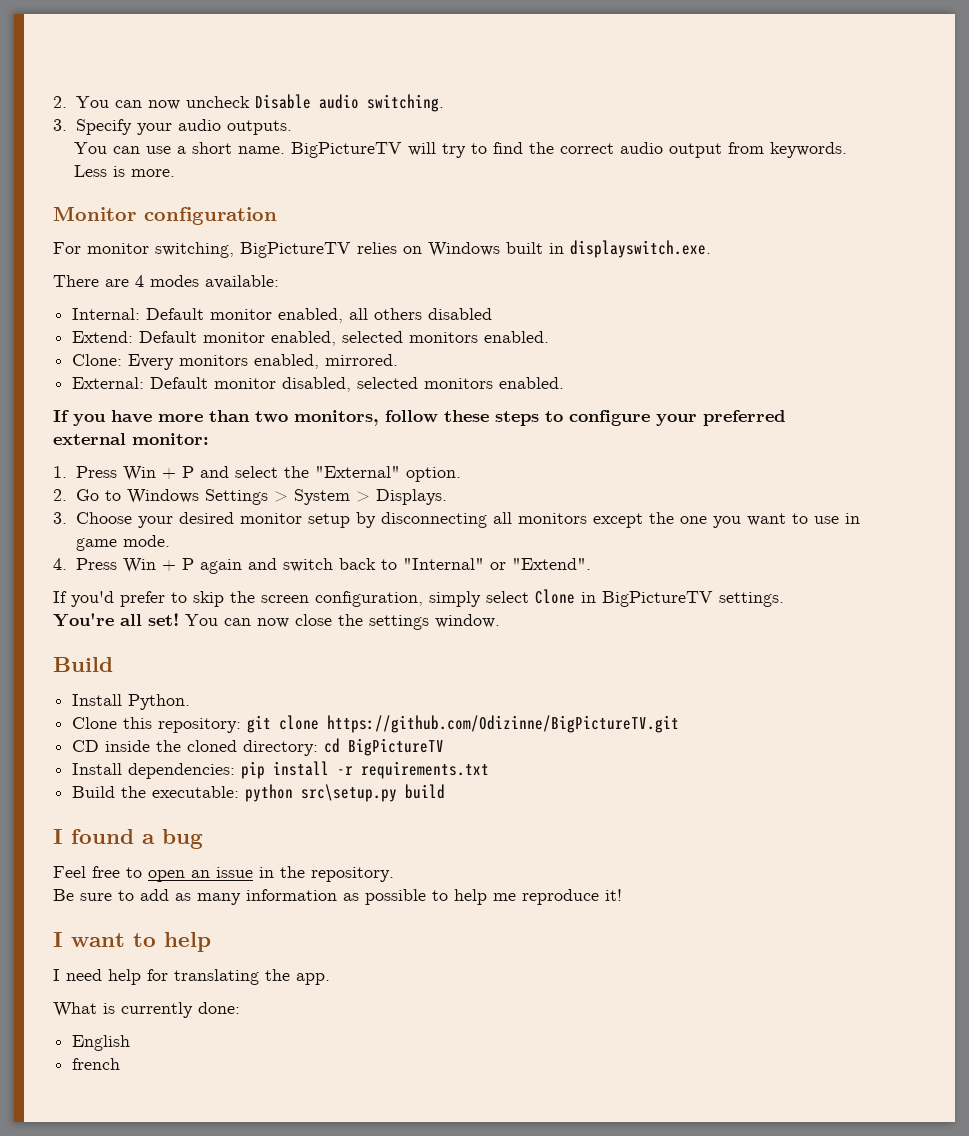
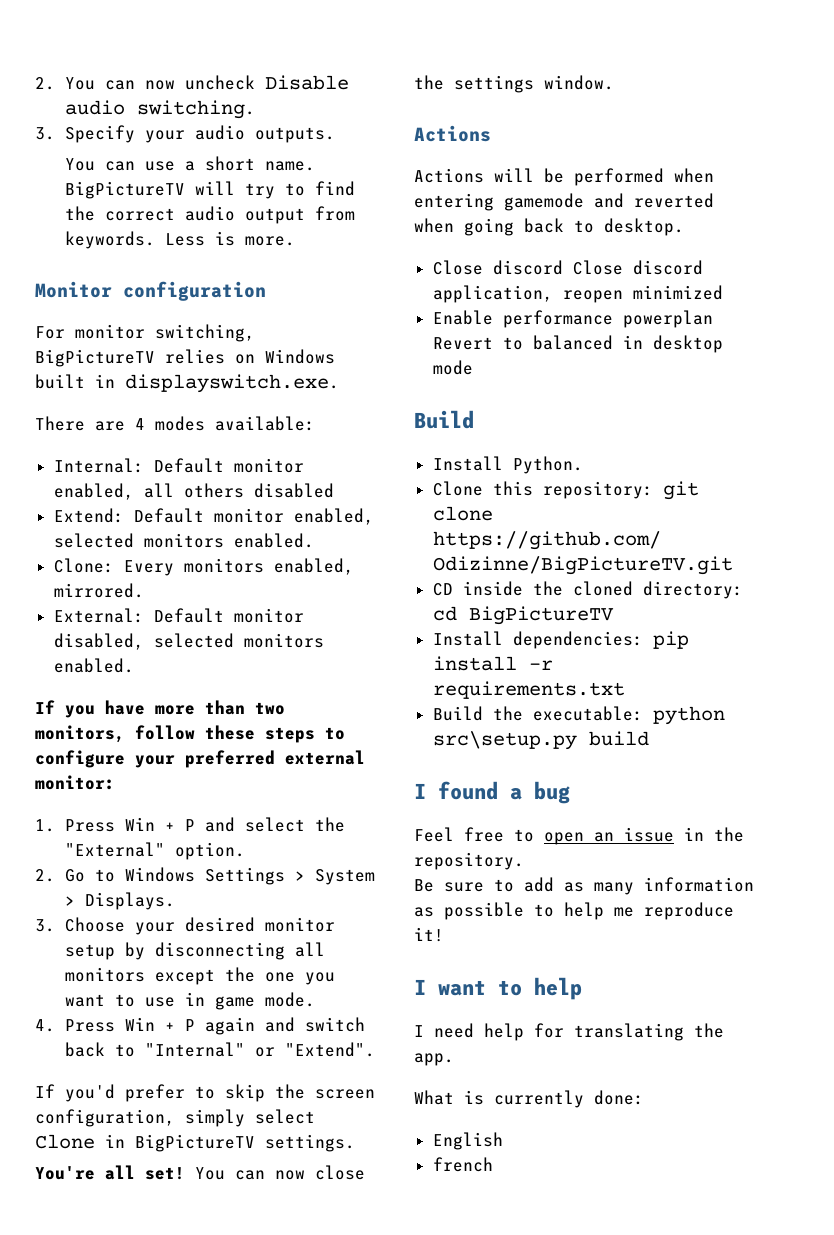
(500, 621) none -> [414,125,491,142] [414,168,714,186] [414,193,714,211] [414,218,684,236] [432,260,703,275] [432,285,723,303] [432,310,713,328] [432,335,723,353] [432,360,473,375] // Actions // Actions will be performed when entering gamemode and reverted when going back to desktop. // Close discord Close discord application, reopen minimized // Enable performance powerplan Revert to balanced in desktop mode

